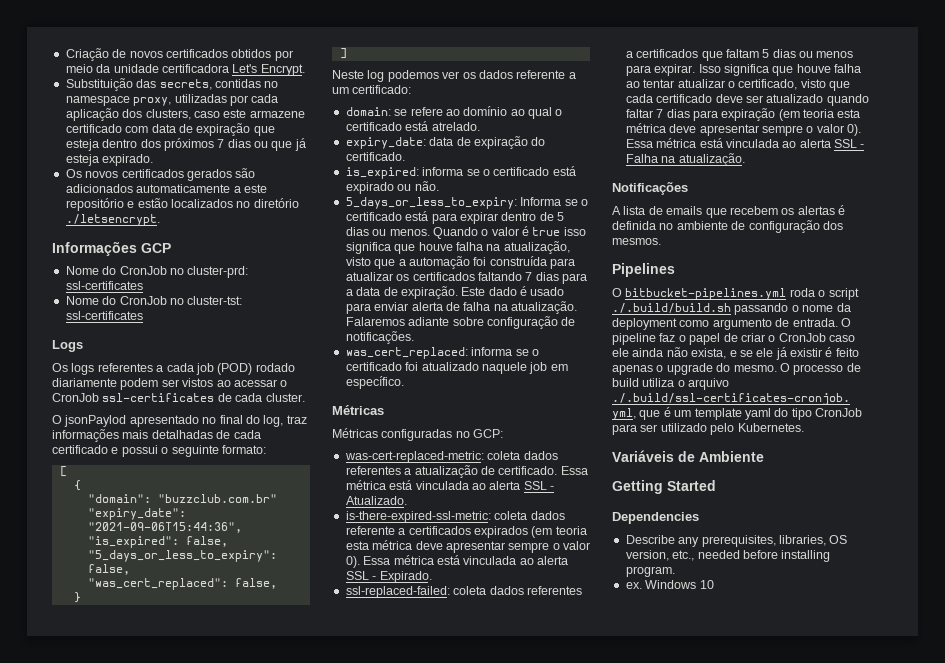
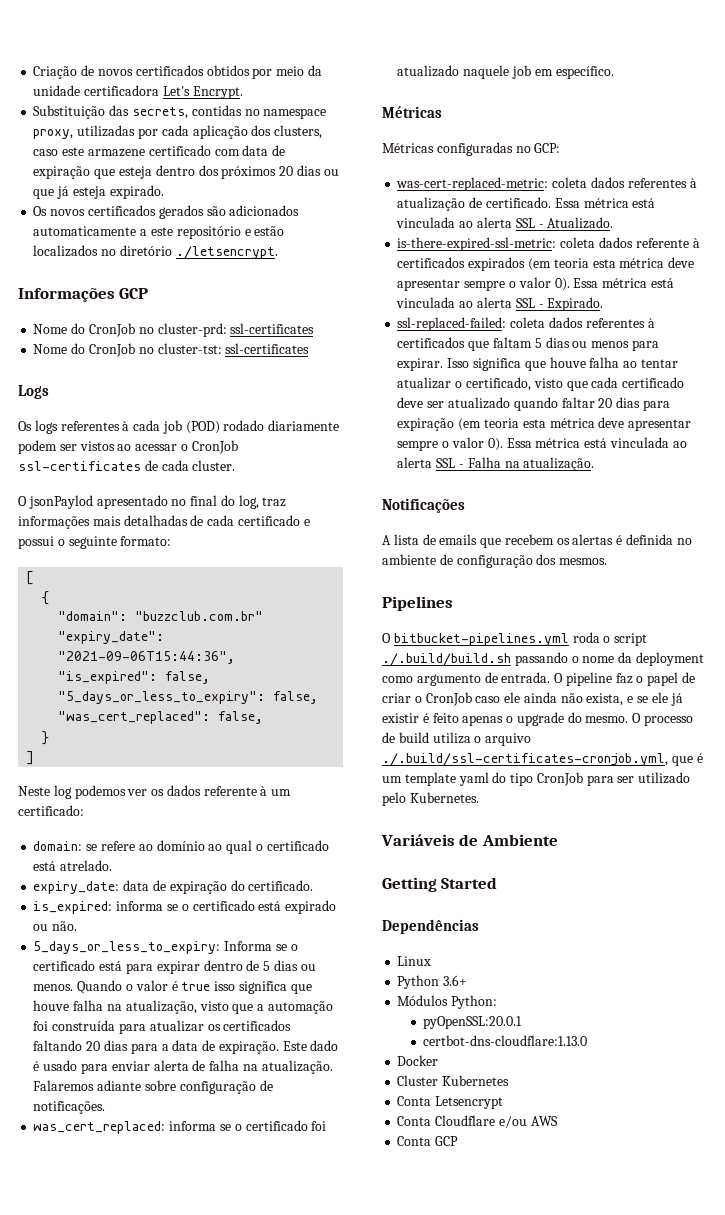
[217,139,225,148] 7 -> [279,166,294,176] 20
[156,365,164,372] a -> [122,421,130,431] à
[568,72,576,79] a -> [260,786,268,796] à
[525,272,533,281] 7 -> [86,1041,101,1051] 20
[404,468,412,475] a -> [689,178,697,188] à
[398,528,406,535] a -> [692,238,700,248] à
[625,51,633,58] a -> [647,318,655,328] à
[656,109,664,118] 7 -> [598,398,613,408] 20
[612,512,699,524] [625,535,848,547] [625,550,831,562] [625,566,675,577] [625,580,714,589] Dependencies // Describe any prerequisites, libraries, OS version, etc., needed before installing program. // ex. Windows 10 -> [382,919,479,934] [397,956,432,966] [397,975,468,989] [397,995,498,1009] [423,1016,523,1029] [423,1035,588,1046] [397,1055,439,1066] [397,1075,510,1086] [397,1096,504,1109] [397,1115,558,1128] [397,1136,459,1146] Dependências // Linux // Python 3.6+ // Módulos Python: // pyOpenSSL:20.0.1 // certbot-dns-cloudflare:1.13.0 // Docker // Cluster Kubernetes // Conta Letsencrypt // Conta Cloudflare e/ou AWS // Conta GCP

